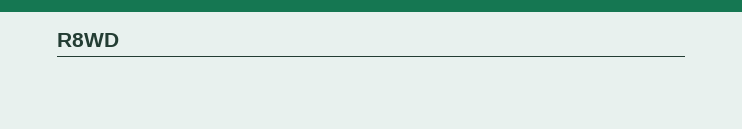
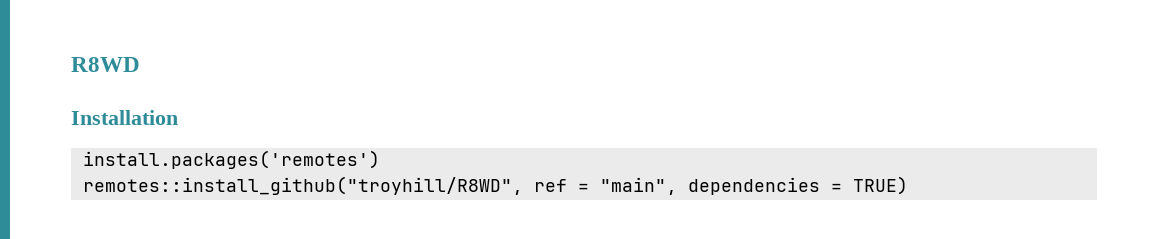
(119, 40) none -> [71,110,178,125] [83,150,380,169] [83,176,908,195] // Installation // install.packages('remotes') // remotes::install_github("troyhill/R8WD", ref = "main", dependencies = TRUE)

